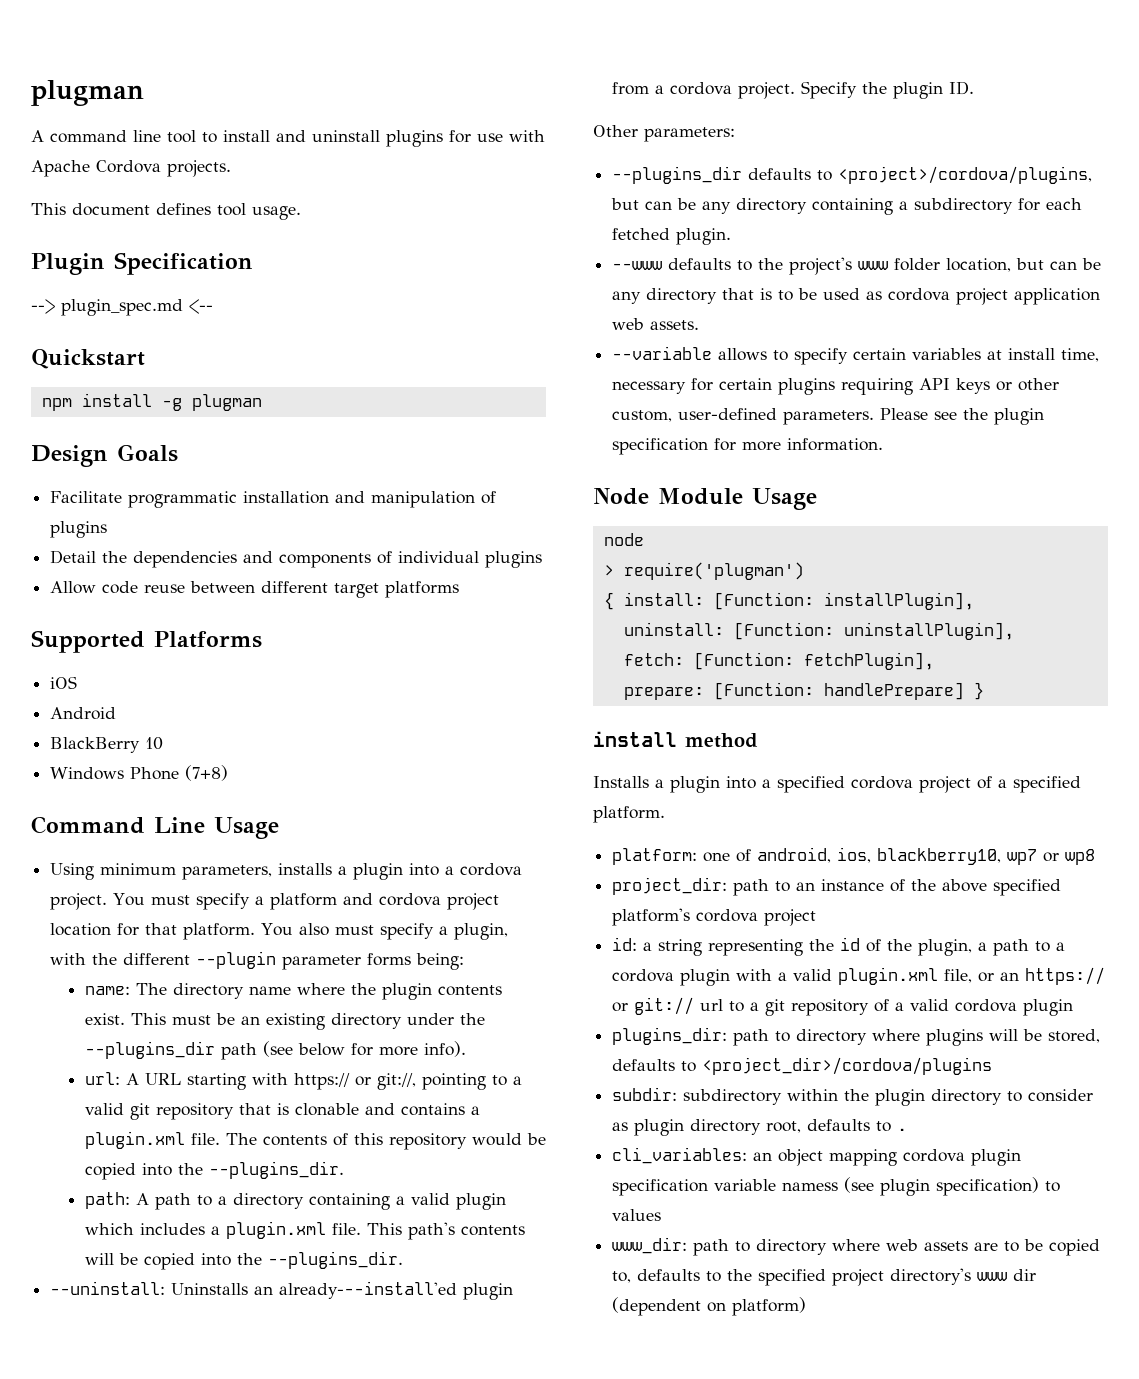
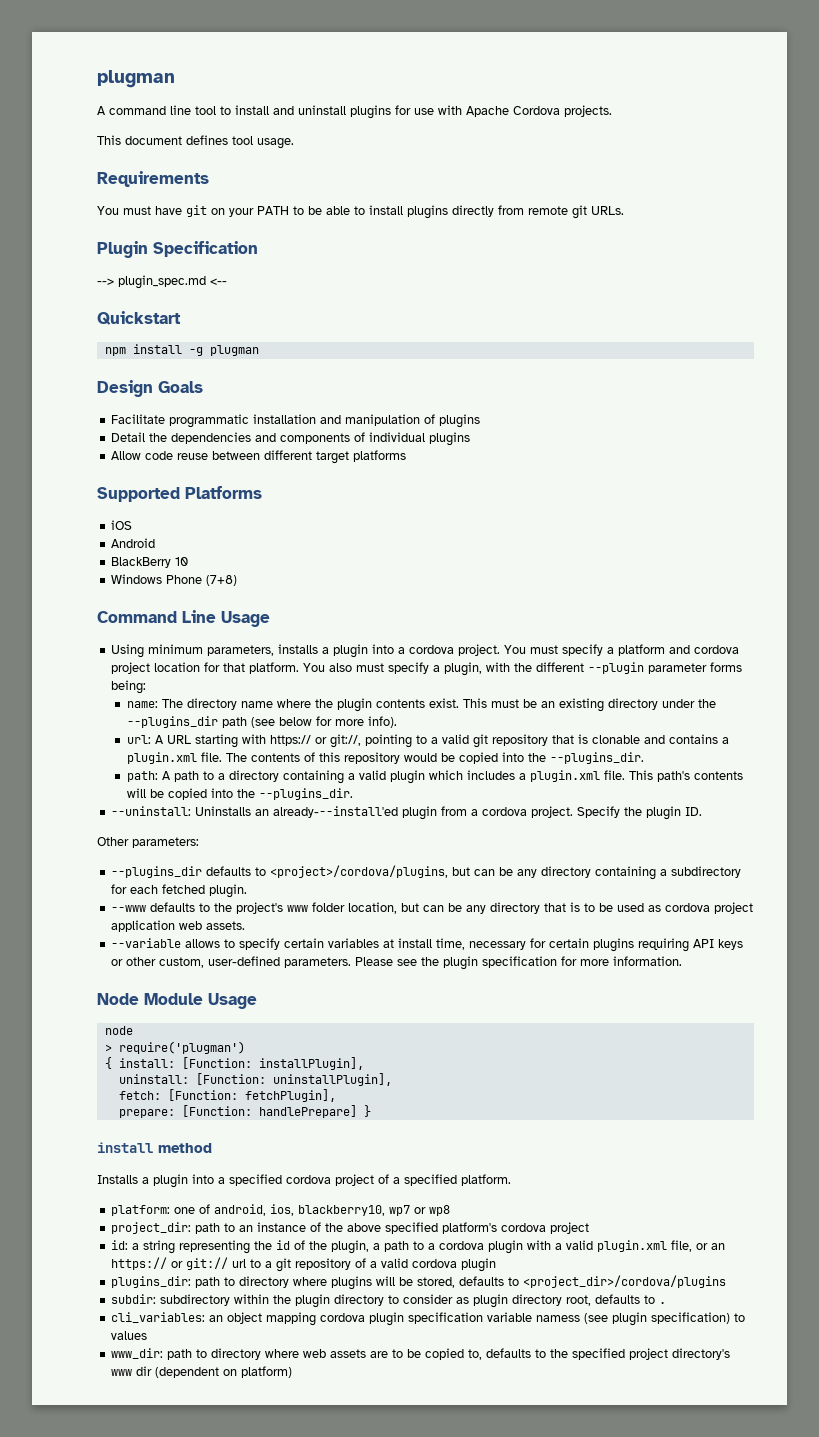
(301, 213) none -> [97,171,209,187] [97,205,624,219] // Requirements // You must have git on your PATH to be able to install plugins directly from remote git URLs.

